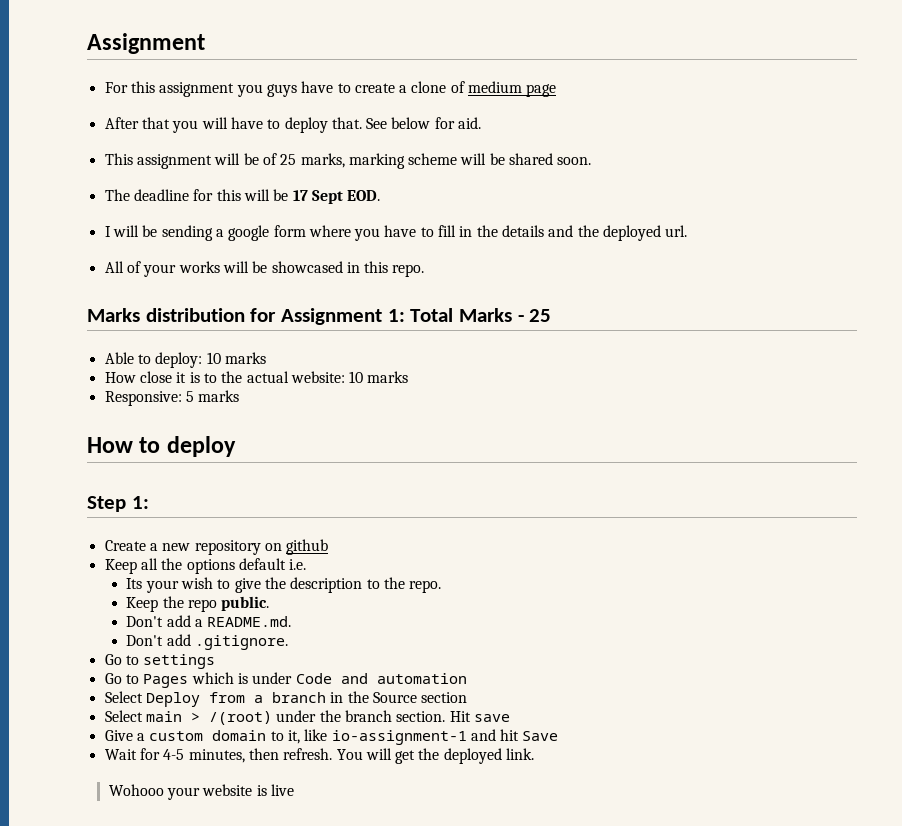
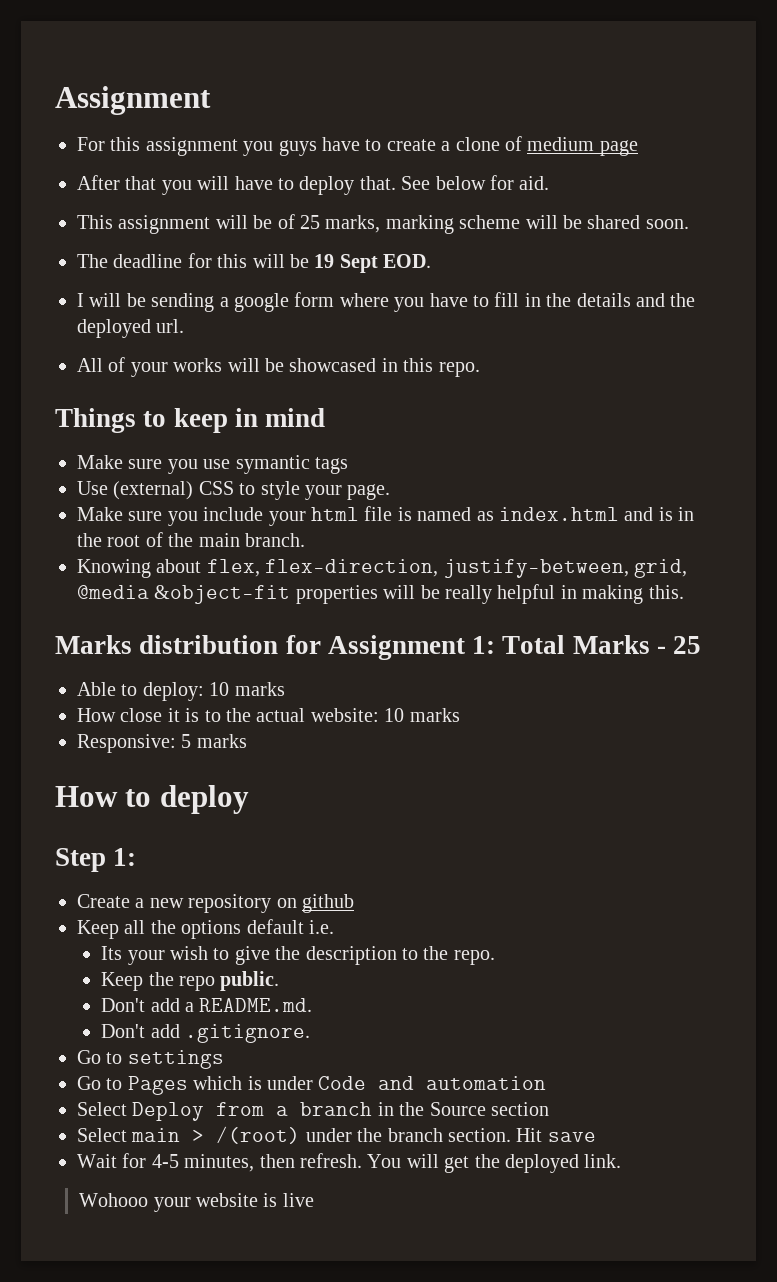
[292,190,308,201] 17 -> [314,254,335,268] 19
(425, 270) none -> [55,408,326,433] [77,455,348,474] [77,481,391,500] [77,506,695,526] [77,532,305,547] [77,559,687,578] [77,584,684,604] // Things to keep in mind // Make sure you use symantic tags // Use (external) CSS to style your page. // Make sure you include your html file is named as index.html and is in the root of the main branch. // Knowing about flex, flex-direction, justify-between, grid, @media &object-fit properties will be really helpful in making this.
[104,729,559,745] // Give a custom domain to it, like io-assignment-1 and hit Save -> (596, 1137) none

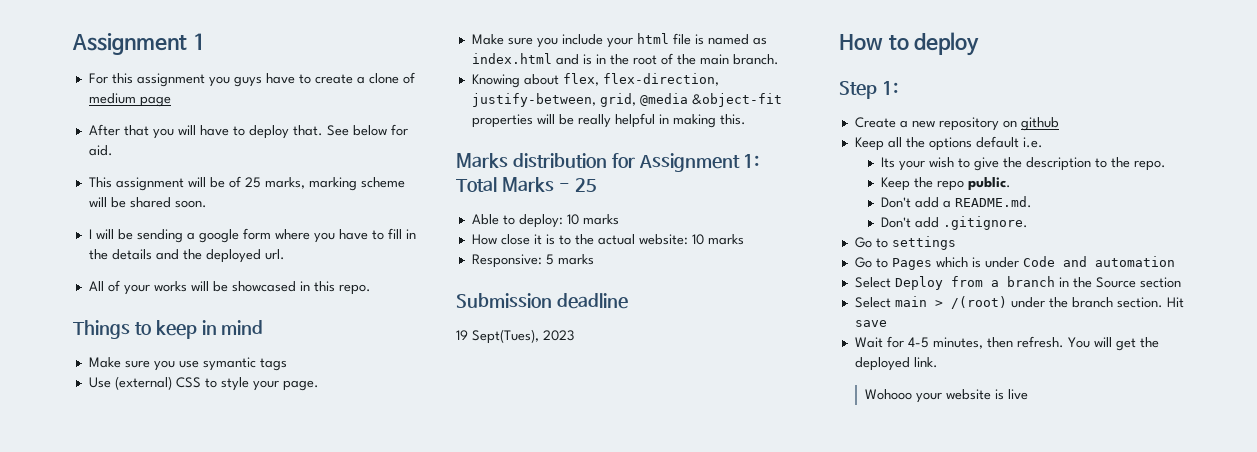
[55,86,211,115] Assignment -> [72,33,205,55] Assignment 1
[77,253,432,273] // The deadline for this will be 19 Sept EOD. -> (207, 204) none
(247, 741) none -> [456,293,628,309] [456,329,574,344] // Submission deadline // 19 Sept(Tues), 2023

